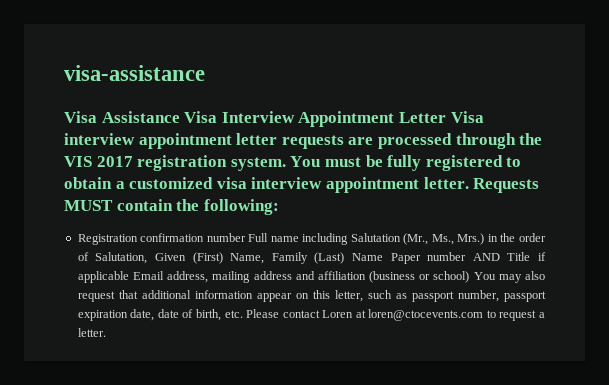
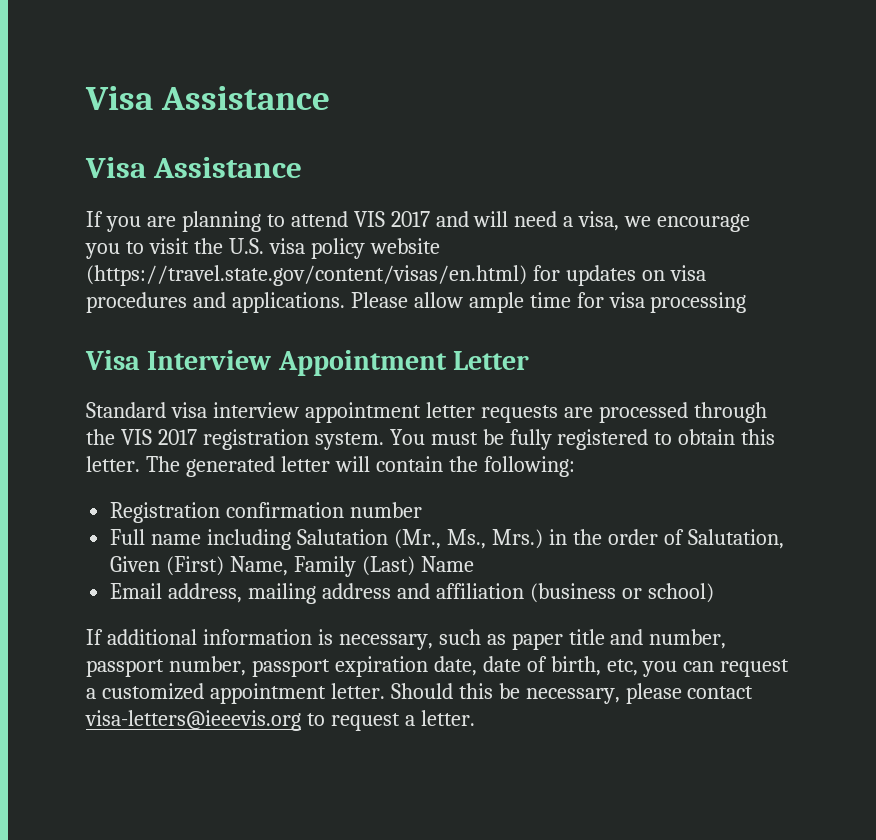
[64,65,205,81] [64,111,180,123] visa-assistance // Visa Assistance -> [85,86,331,110] [85,157,303,178] [86,211,751,232] [85,238,440,259] [86,265,706,286] [86,292,747,313] Visa Assistance // Visa Assistance // If you are planning to attend VIS 2017 and will need a visa, we encourage you to visit the U.S. visa policy website (https://travel.state.gov/content/visas/en.html) for updates on visa procedures and applications. Please allow ample time for visa processing //
[450,111,484,123] Visa -> [86,402,207,418] // Standard visa
[115,177,540,193] [64,200,113,211] a customized visa interview appointment letter. Requests MUST -> [741,429,776,445] [86,456,370,477] this letter. The generated letter will
(246, 237) none -> (423, 510) //
[390,252,547,264] [77,271,129,283] Paper number AND Title if applicable -> (474, 564) //
[473,271,545,283] [77,290,407,302] You may also request that additional information appear on this letter, such as -> [86,629,727,650] // If additional information is necessary, such as paper title and number,
[224,309,484,321] etc. Please contact Loren at loren@ctocevents.com -> [606,659,790,677] [86,683,754,704] [85,710,301,731] etc, you can request a customized appointment letter. Should this be necessary, please contact visa-letters@ieeevis.org

